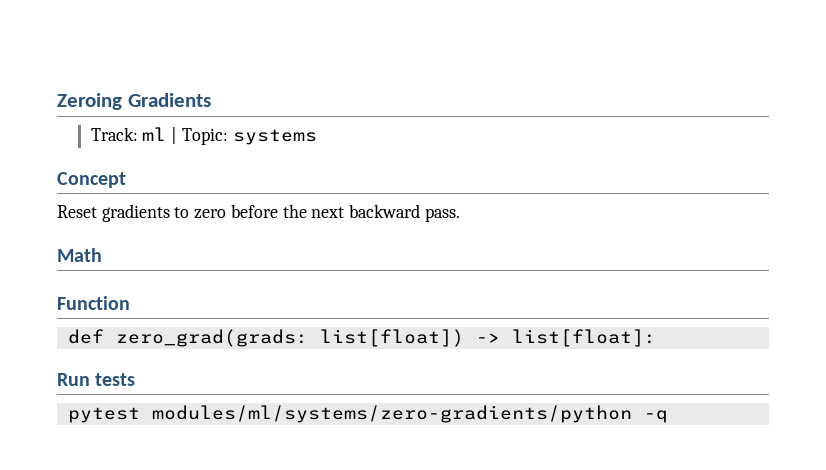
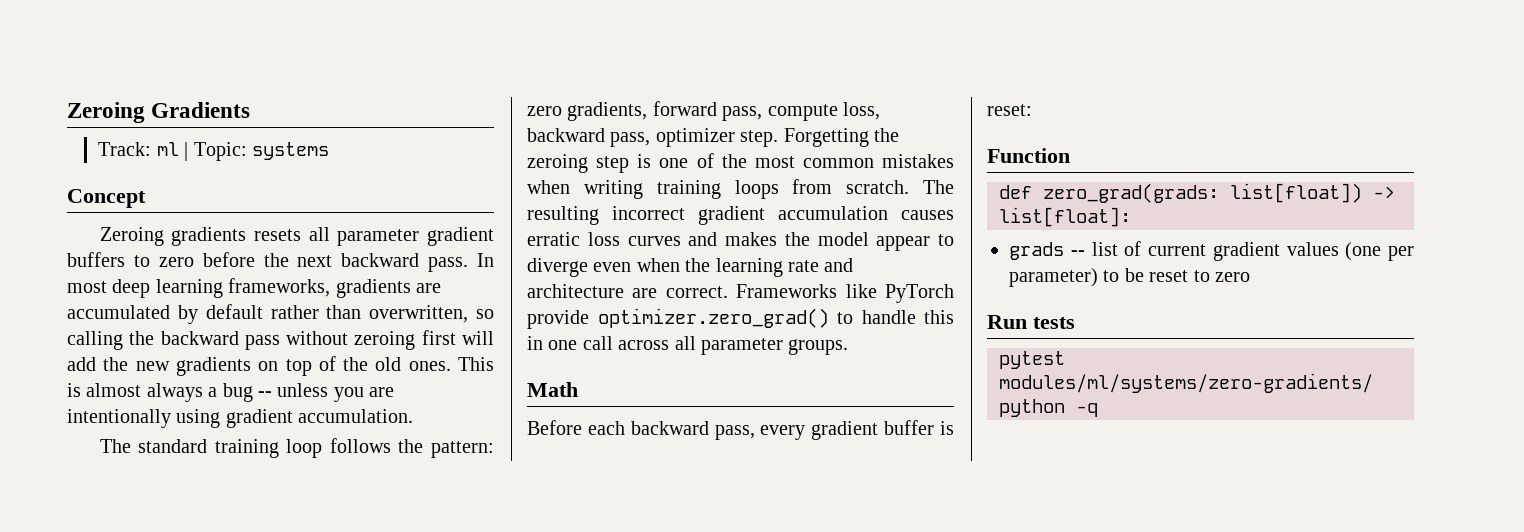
[57,204,170,222] Reset gradients -> [99,227,494,246] [67,252,125,267] Zeroing gradients resets all parameter gradient buffers
[57,248,102,262] // Math -> [477,253,494,267] [67,278,441,298] [67,304,494,324] [67,330,494,350] [67,356,495,376] [67,383,395,402] [67,409,414,428] [99,438,494,458] [527,101,880,121] [527,128,899,147] [527,153,954,173] [527,179,954,199] [527,206,954,225] [527,232,954,251] [527,258,854,277] [527,284,954,303] [527,308,954,329] [527,336,849,355] [527,382,578,397] [527,420,954,440] [987,104,1032,116] In most deep learning frameworks, gradients are accumulated by default rather than overwritten, so calling the backward pass without zeroing first will add the new gradients on top of the old ones. This is almost always a bug -- unless you are intentionally using gradient accumulation. // The standard training loop follows the pattern: zero gradients, forward pass, compute loss, backward pass, optimizer step. Forgetting the zeroing step is one of the most common mistakes when writing training loops from scratch. The resulting incorrect gradient accumulation causes erratic loss curves and makes the model appear to diverge even when the learning rate and architecture are correct. Frameworks like PyTorch provide optimizer.zero_grad() to handle this in one call across all parameter groups. // Math // Before each backward pass, every gradient buffer is reset:
(656, 338) none -> [1009,241,1414,261] [1009,268,1250,287] // grads -- list of current gradient values (one per parameter) to be reset to zero

